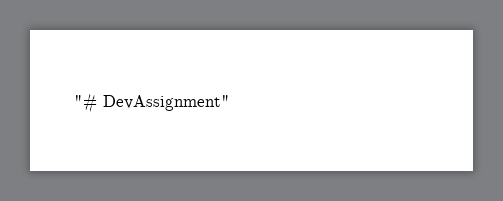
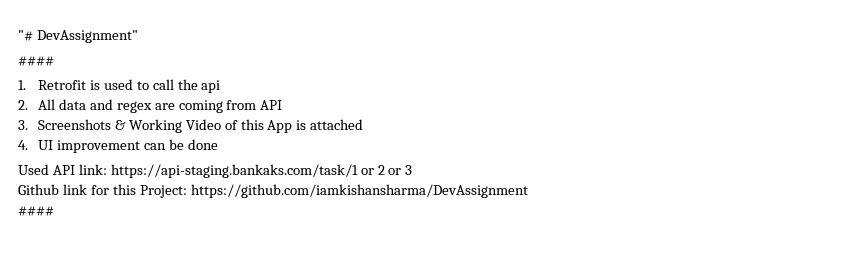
(230, 103) none -> [18,56,54,66] [18,79,221,93] [18,99,283,113] [18,119,364,133] [18,139,218,153] [18,164,413,178] [18,184,528,198] [18,206,54,216] // #### // 1. Retrofit is used to call the api // 2. All data and regex are coming from API // 3. Screenshots & Working Video of this App is attached // 4. UI improvement can be done // Used API link: https://api-staging.bankaks.com/task/1 or 2 or 3 // Github link for this Project: https://github.com/iamkishansharma/DevAssignment // ####

